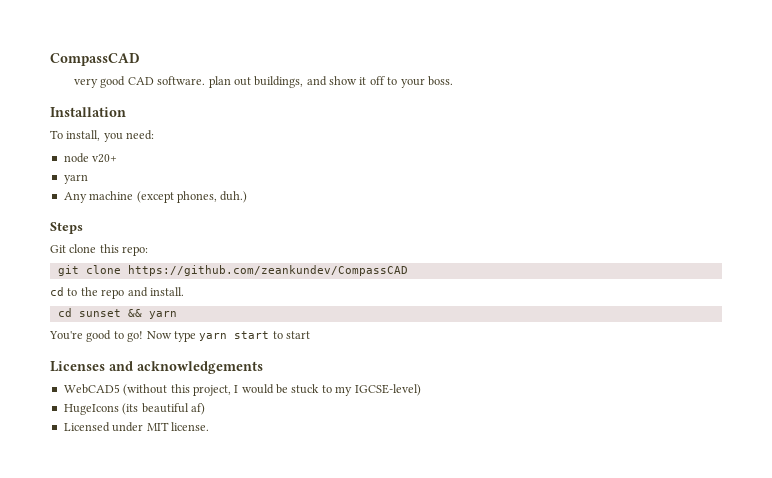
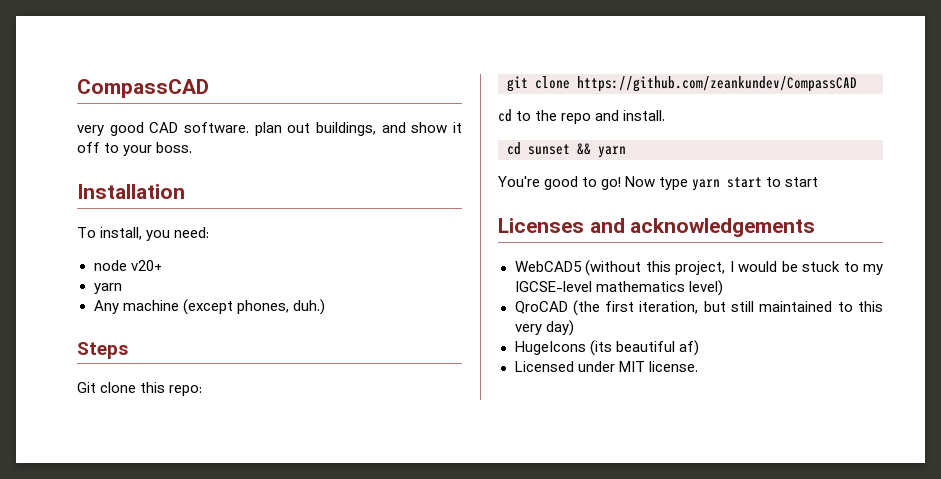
[354,384,421,396] IGCSE-level) -> [514,280,723,296] [514,300,883,316] [514,320,574,336] IGCSE-level mathematics level) // QroCAD (the first iteration, but still maintained to this very day)

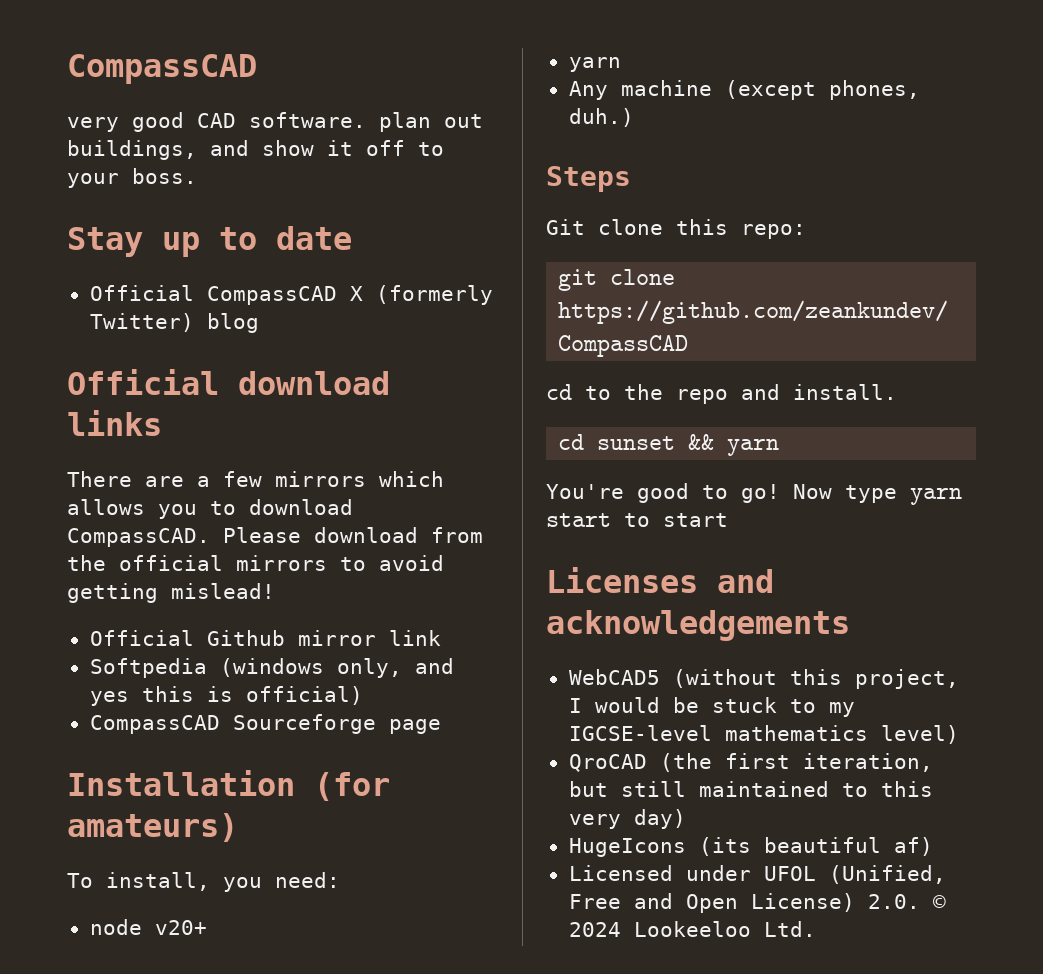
(193, 147) none -> [67,226,352,257] [89,285,493,305] [89,313,259,333] [67,369,390,395] [67,410,162,436] [67,471,444,487] [67,499,353,519] [67,527,483,547] [67,555,444,571] [67,583,275,603] [89,630,441,646] [89,658,454,678] [89,686,363,706] [89,714,441,734] // Stay up to date // Official CompassCAD X (formerly Twitter) blog // Official download links // There are a few mirrors which allows you to download CompassCAD. Please download from the official mirrors to avoid getting mislead! // Official Github mirror link // Softpedia (windows only, and yes this is official) // CompassCAD Sourceforge page
(185, 191) none -> [314,772,390,801] [67,813,238,842] (for amateurs)
[618,361,698,372] MIT license. -> [763,865,946,884] [568,893,946,913] [568,921,816,937] UFOL (Unified, Free and Open License) 2.0. © 2024 Lookeeloo Ltd.

